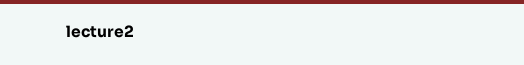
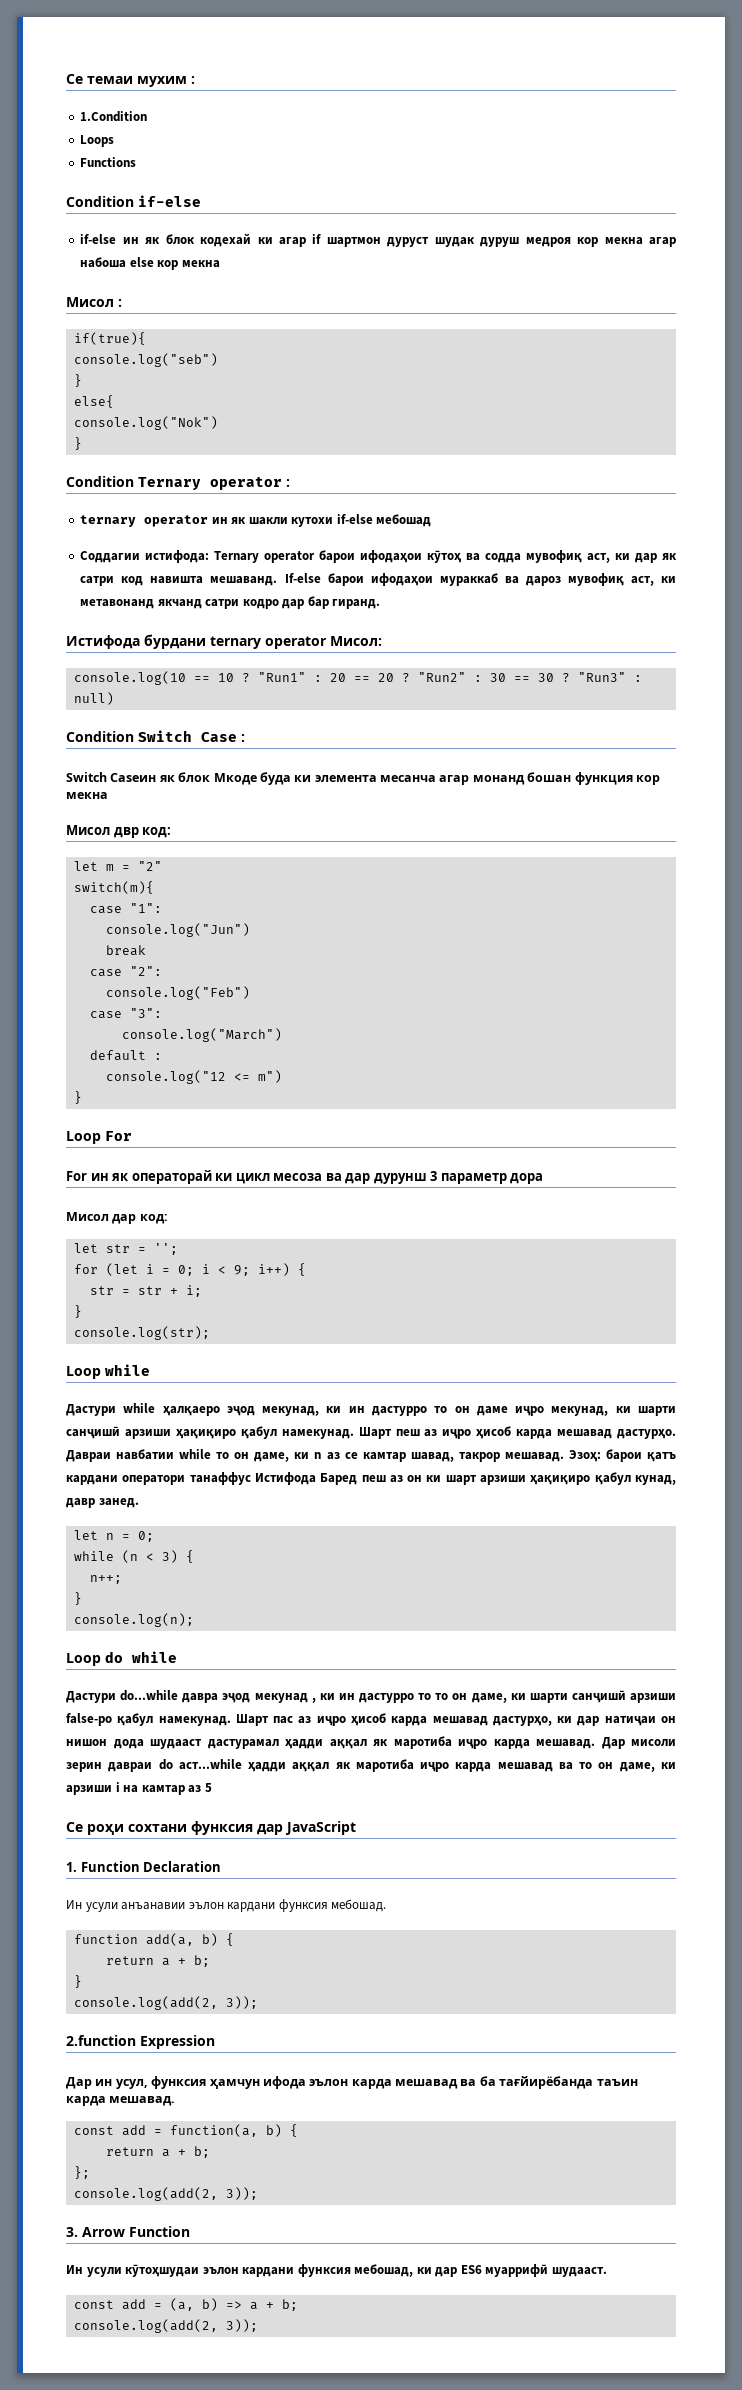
[66,25,134,38] lecture2 -> [66,74,195,87] [80,111,148,122] [80,135,115,147] [80,157,137,167] [66,195,201,207] [80,233,676,247] [80,257,220,270] [66,297,122,307] [73,332,146,345] [73,353,218,367] [73,374,82,387] [73,395,114,408] [73,416,218,430] [73,437,82,450] [66,476,290,490] [80,514,432,527] [80,550,677,563] [80,573,677,586] [80,596,381,609] [66,634,382,649] [73,671,642,685] [73,692,114,705] [66,730,245,742] [66,772,660,785] [66,792,108,799] [66,825,172,838] [73,861,162,871] [73,881,154,894] [89,903,162,914] [105,923,250,937] [105,945,146,956] [89,966,162,977] [105,986,250,1000] [89,1008,162,1019] [121,1028,282,1042] [89,1050,162,1061] [105,1070,282,1084] [73,1091,82,1104] [66,1131,132,1144] [66,1170,544,1184] [66,1212,168,1224] [73,1243,178,1255] [73,1263,306,1276] [89,1285,202,1297] [73,1305,82,1318] [73,1326,210,1340] [66,1364,150,1379] [66,1403,676,1416] [66,1426,677,1439] [66,1449,676,1462] [66,1472,676,1485] [66,1498,139,1508] [73,1530,154,1542] [73,1550,194,1563] [89,1575,122,1584] [73,1592,82,1605] [73,1613,194,1627] [66,1651,177,1666] [66,1690,676,1703] [66,1713,676,1726] [66,1736,676,1749] [66,1759,676,1772] [66,1782,212,1795] [66,1821,356,1835] [66,1861,222,1872] [66,1899,387,1912] [73,1933,234,1946] [105,1955,210,1967] [73,1975,82,1988] [73,1996,258,2010] [66,2035,215,2049] [66,2076,638,2089] [66,2096,176,2106] [73,2124,298,2137] [105,2146,210,2158] [73,2166,90,2179] [73,2187,258,2201] [66,2226,190,2237] [66,2264,607,2277] [73,2298,298,2311] [73,2319,258,2333] Се темаи мухим : // 1.Condition // Loops // Functions // Condition if-else // if-else ин як блок кодехай ки агар if шартмон дуруст шудак дуруш медроя кор мекна агар набоша else кор мекна // Мисол : // if(true){ // console.log("seb") // } // else{ // console.log("Nok") // } // Condition Ternary operator : // ternary operator ин як шакли кутохи if-else мебошад // Соддагии истифода: Ternary operator барои ифодаҳои кӯтоҳ ва содда мувофиқ аст, ки дар як сатри код навишта мешаванд. If-else барои ифодаҳои мураккаб ва дароз мувофиқ аст, ки метавонанд якчанд сатри кодро дар бар гиранд. // Истифода бурдани ternary operator Мисол: // console.log(10 == 10 ? "Run1" : 20 == 20 ? "Run2" : 30 == 30 ? "Run3" : null) // Condition Switch Case : // Switch Caseин як блок Мкоде буда ки элемента месанча агар монанд бошан функция кор мекна // Мисол двр код: // let m = "2" // switch(m){ // case "1": // console.log("Jun") // break // case "2": // console.log("Feb") // case "3": // console.log("March") // default : // console.log("12 <= m") // } // Loop For // For ин як операторай ки цикл месоза ва дар дурунш 3 параметр дора // Мисол дар код: // let str = ''; // for (let i = 0; i < 9; i++) { // str = str + i; // } // console.log(str); // Loop while // Дастури while ҳалқаеро эҷод мекунад, ки ин дастурро то он даме иҷро мекунад, ки шарти санҷишӣ арзиши ҳақиқиро қабул намекунад. Шарт пеш аз иҷро ҳисоб карда мешавад дастурҳо. Давраи навбатии while то он даме, ки n аз се камтар шавад, такрор мешавад. Эзоҳ: барои қатъ кардани оператори танаффус Истифода Баред пеш аз он ки шарт арзиши ҳақиқиро қабул кунад, давр занед. // let n = 0; // while (n < 3) { // n++; // } // console.log(n); // Loop do while // Дастури do...while давра эҷод мекунад , ки ин дастурро то то он даме, ки шарти санҷишӣ арзиши false-ро қабул намекунад. Шарт пас аз иҷро ҳисоб карда мешавад дастурҳо, ки дар натиҷаи он нишон дода шудааст дастурамал ҳадди аққал як маротиба иҷро карда мешавад. Дар мисоли зерин давраи do аст...while ҳадди аққал як маротиба иҷро карда мешавад ва то он даме, ки арзиши i на камтар аз 5 // Се роҳи сохтани функсия дар JavaScript // 1. Function Declaration // Ин усули анъанавии эълон кардани функсия мебошад. // function add(a, b) { // return a + b; // } // console.log(add(2, 3)); // 2.function Expression // Дар ин усул, функсия ҳамчун ифода эълон карда мешавад ва ба тағйирёбанда таъин карда мешавад. // const add = function(a, b) { // return a + b; // }; // console.log(add(2, 3)); // 3. Arrow Function // Ин усули кӯтоҳшудаи эълон кардани функсия мебошад, ки дар ES6 муаррифӣ шудааст. // const add = (a, b) => a + b; // console.log(add(2, 3));

